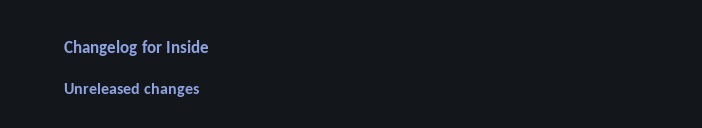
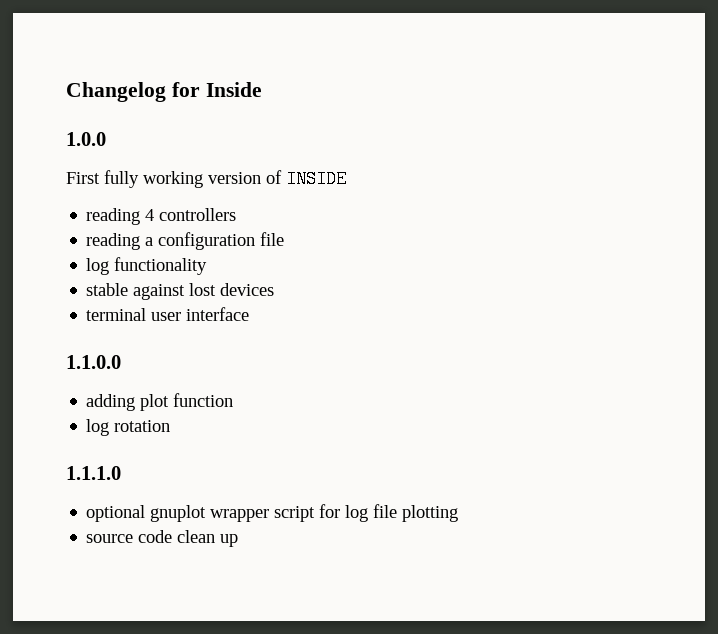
[64,83,200,97] Unreleased changes -> [66,132,106,146] [66,170,346,188] [86,208,237,225] [86,232,285,250] [86,257,208,275] [86,283,275,300] [86,307,250,321] [66,355,121,369] [86,393,234,411] [86,419,171,436] [66,466,121,480] [86,504,459,522] [86,530,239,547] 1.0.0 // First fully working version of INSIDE // reading 4 controllers // reading a configuration file // log functionality // stable against lost devices // terminal user interface // 1.1.0.0 // adding plot function // log rotation // 1.1.1.0 // optional gnuplot wrapper script for log file plotting // source code clean up

